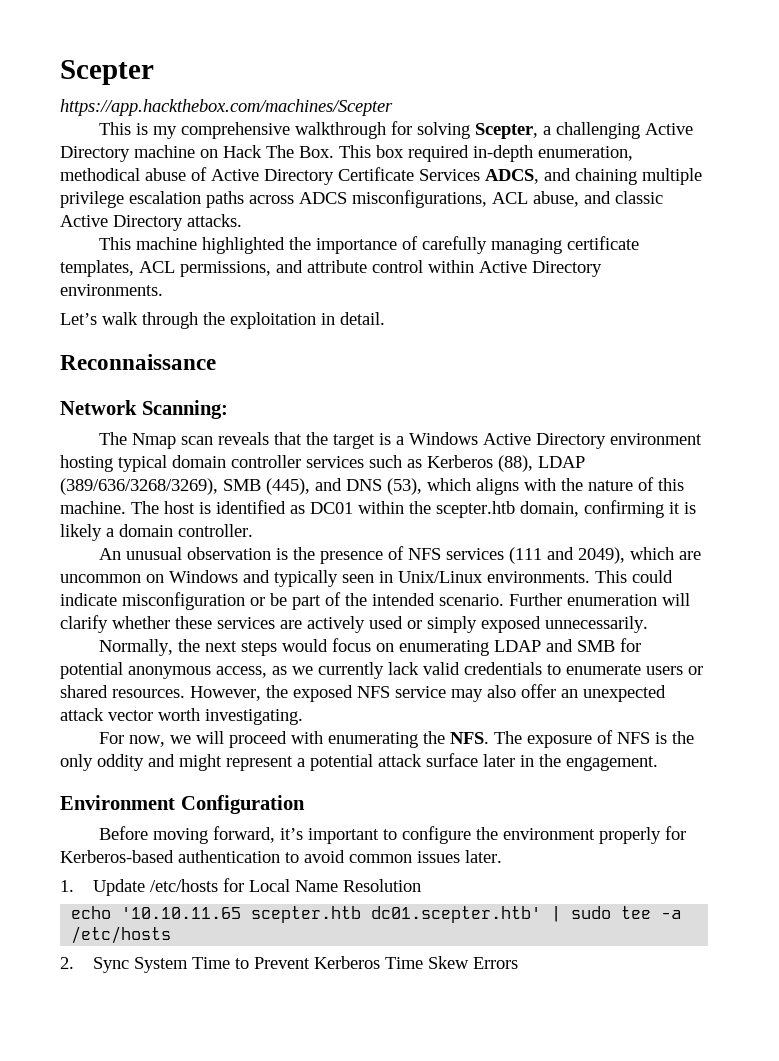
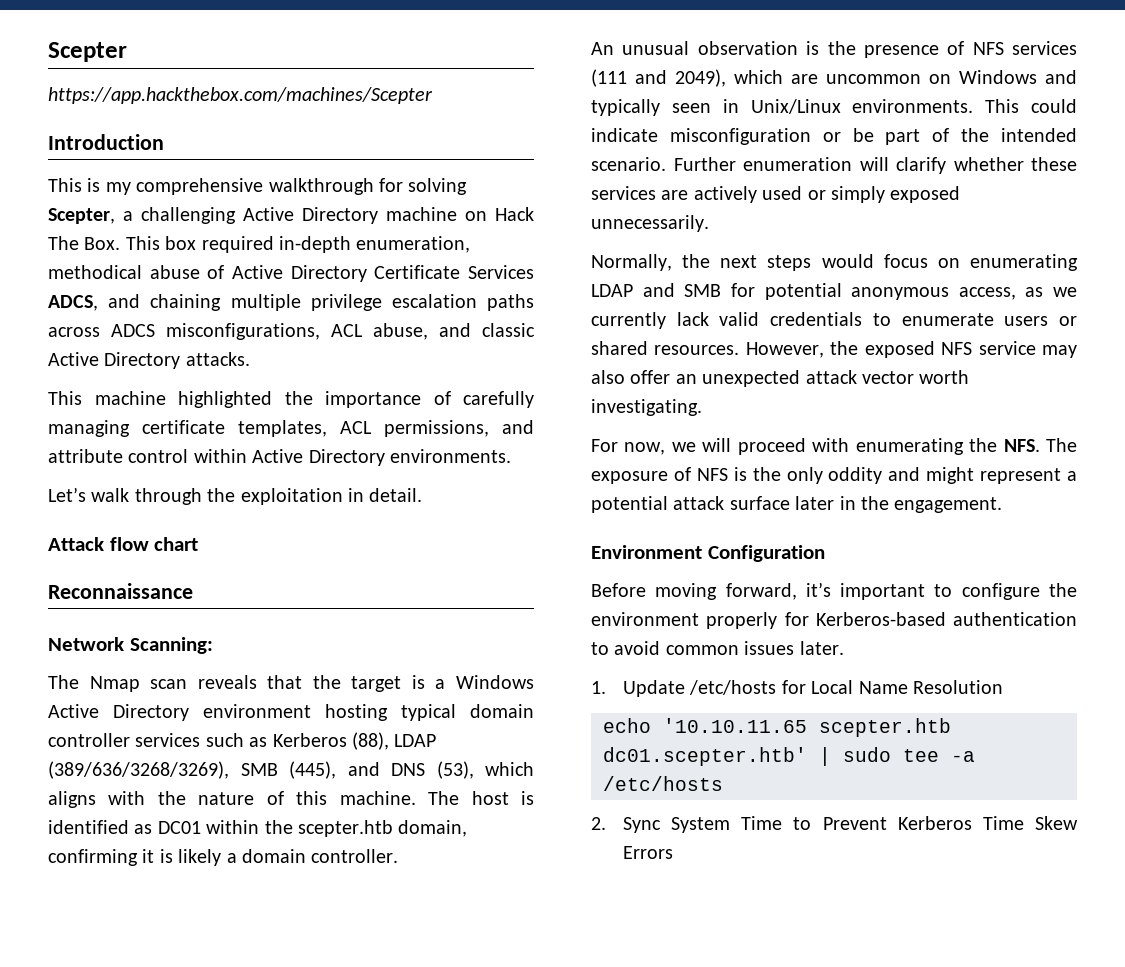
(393, 107) none -> [48,134,164,150] // Introduction
(385, 318) none -> [48,537,199,551] // Attack flow chart

